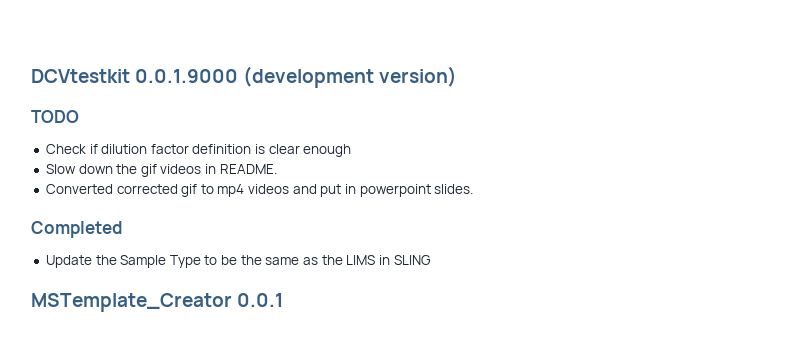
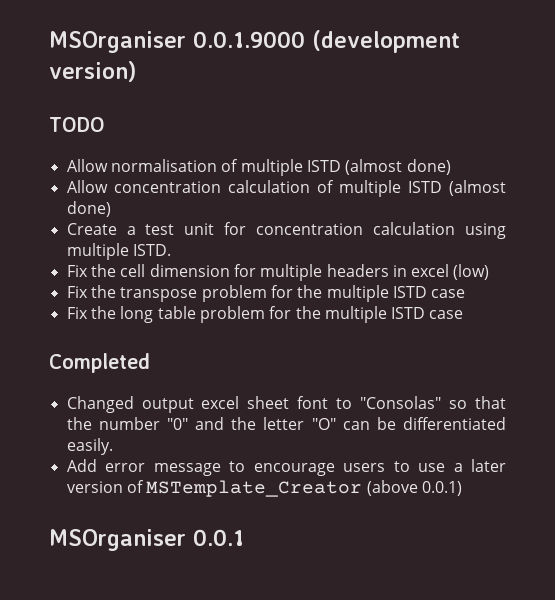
[31,69,130,83] DCVtestkit -> [49,31,186,53] MSOrganiser
[45,144,352,157] [45,164,277,177] [45,184,474,197] [31,221,122,238] [45,255,431,268] [31,293,232,312] Check if dilution factor definition is clear enough // Slow down the gif videos in README. // Converted corrected gif to mp4 videos and put in powerpoint slides. // Completed // Update the Sample Type to be the same as the LIMS in SLING // MSTemplate_Creator -> [66,159,451,176] [66,180,506,197] [66,201,111,217] [66,222,506,239] [66,243,171,260] [66,264,490,281] [66,285,466,302] [66,306,464,323] [49,353,150,373] [66,396,507,413] [66,417,507,430] [66,438,113,455] [66,459,506,476] [66,480,462,497] [49,529,186,551] Allow normalisation of multiple ISTD (almost done) // Allow concentration calculation of multiple ISTD (almost done) // Create a test unit for concentration calculation using multiple ISTD. // Fix the cell dimension for multiple headers in excel (low) // Fix the transpose problem for the multiple ISTD case // Fix the long table problem for the multiple ISTD case // Completed // Changed output excel sheet font to "Consolas" so that the number "0" and the letter "O" can be differentiated easily. // Add error message to encourage users to use a later version of MSTemplate_Creator (above 0.0.1) // MSOrganiser

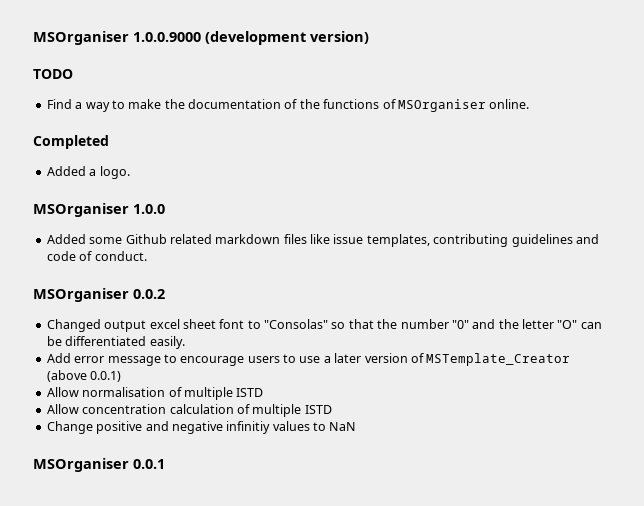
[49,31,305,53] MSOrganiser 0.0.1.9000 -> [33,31,201,45] MSOrganiser 1.0.0.9000
[66,159,451,176] [66,180,506,197] [66,201,111,217] [66,222,506,239] [66,243,171,260] [66,264,490,281] [66,285,466,302] [66,306,464,323] [49,353,150,373] Allow normalisation of multiple ISTD (almost done) // Allow concentration calculation of multiple ISTD (almost done) // Create a test unit for concentration calculation using multiple ISTD. // Fix the cell dimension for multiple headers in excel (low) // Fix the transpose problem for the multiple ISTD case // Fix the long table problem for the multiple ISTD case // Completed -> [46,99,530,112] [33,135,109,149] [46,166,130,179] [33,203,165,217] [46,234,599,247] [46,251,147,261] [33,288,165,302] Find a way to make the documentation of the functions of MSOrganiser online. // Completed // Added a logo. // MSOrganiser 1.0.0 // Added some Github related markdown files like issue templates, contributing guidelines and code of conduct. // MSOrganiser 0.0.2
(462, 488) none -> [46,387,264,400] [46,404,332,417] [46,421,357,434] // Allow normalisation of multiple ISTD // Allow concentration calculation of multiple ISTD // Change positive and negative infinitiy values to NaN

